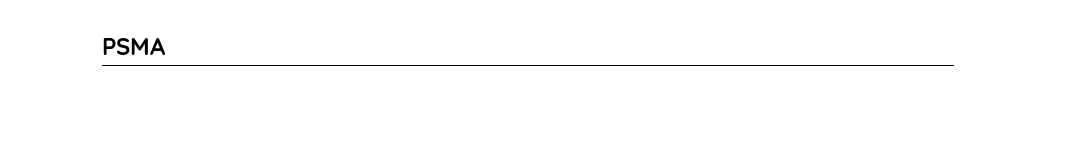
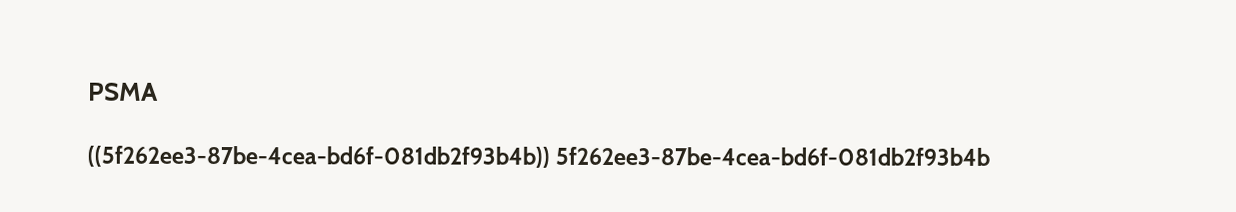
(166, 46) none -> [87,145,991,168] // ((5f262ee3-87be-4cea-bd6f-081db2f93b4b)) 5f262ee3-87be-4cea-bd6f-081db2f93b4b

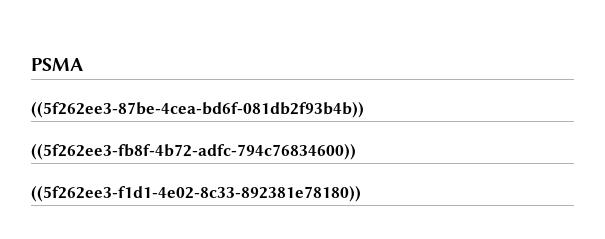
[555,146,991,166] 5f262ee3-87be-4cea-bd6f-081db2f93b4b -> [31,143,356,160] [31,185,361,202] // ((5f262ee3-fb8f-4b72-adfc-794c76834600)) // ((5f262ee3-f1d1-4e02-8c33-892381e78180))

